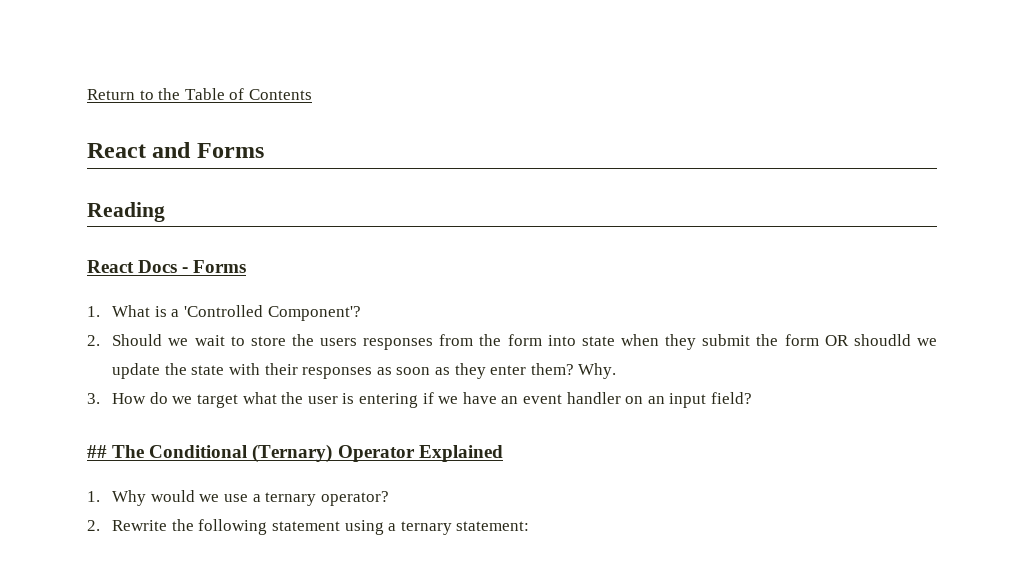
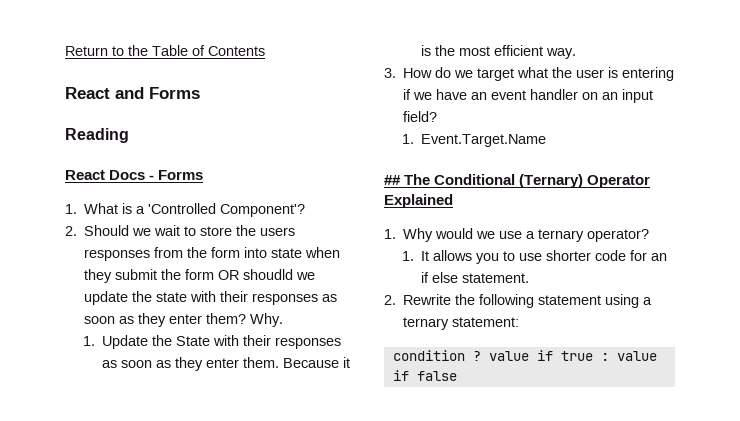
(617, 371) none -> [82,335,342,349] [102,357,351,371] [421,45,577,59] // 1. Update the State with their responses as soon as they enter them. Because it is the most efficient way.
(752, 398) none -> [401,134,547,147] // 1. Event.Target.Name
(389, 498) none -> [401,250,668,264] [421,272,530,283] // 1. It allows you to use shorter code for an if else statement.
(530, 526) none -> [392,350,657,361] [392,370,457,381] // condition ? value if true : value if false

